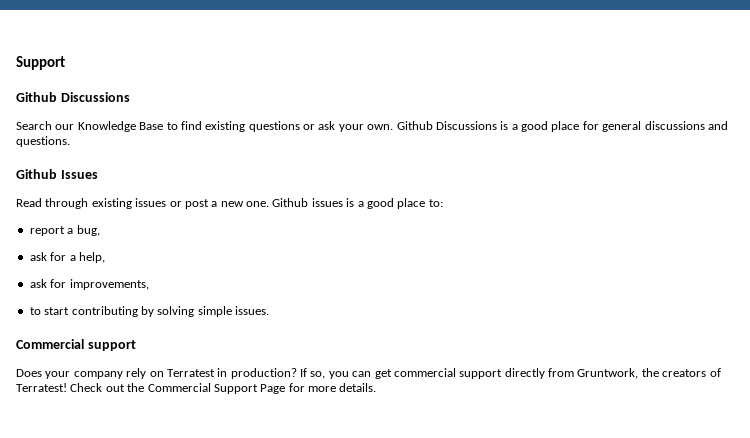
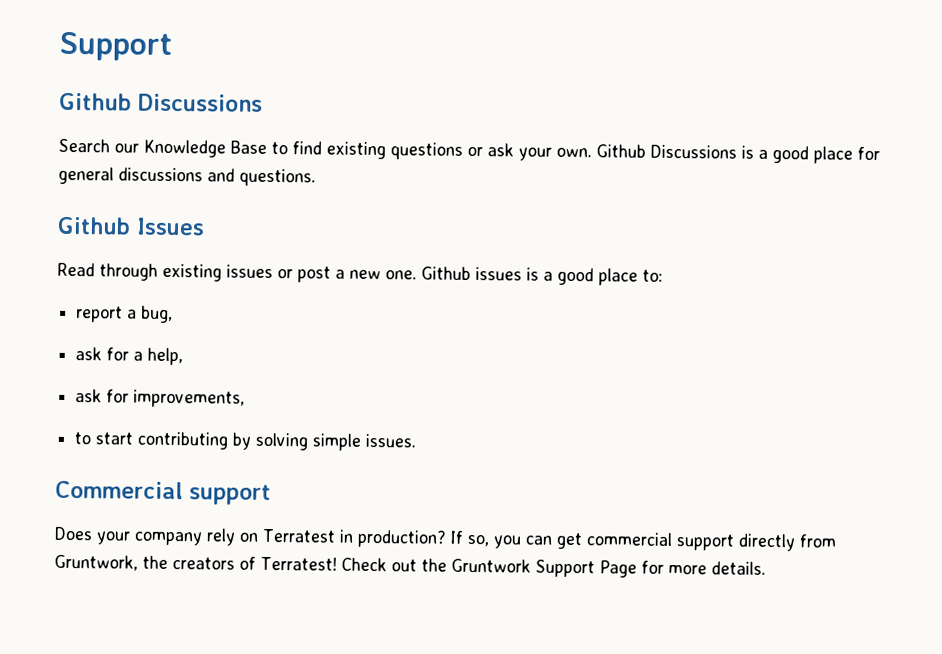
[147,383,211,392] Commercial -> [450,558,531,573] Gruntwork

